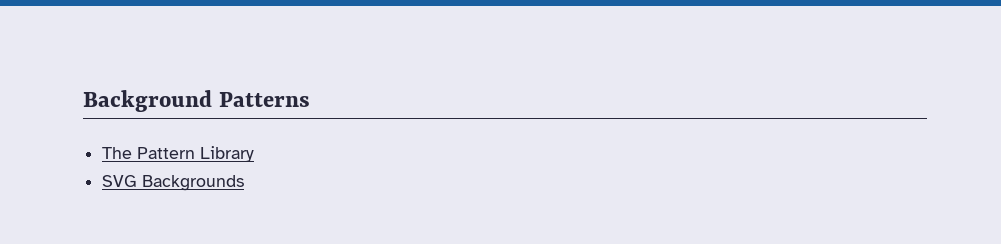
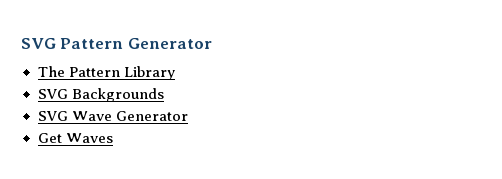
[83,90,311,112] Background Patterns -> [21,38,212,49] SVG Pattern Generator
(245, 183) none -> [37,111,188,121] [37,133,113,143] // SVG Wave Generator // Get Waves

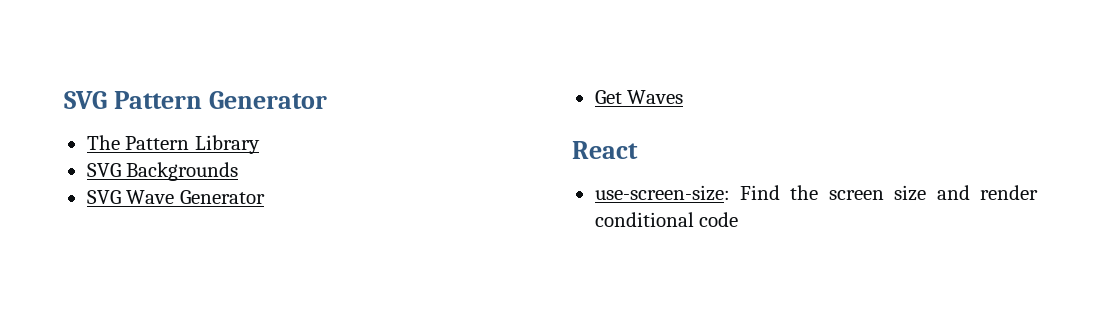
(113, 138) none -> [572,141,638,159] [594,185,1038,201] [594,212,739,227] // React // use-screen-size: Find the screen size and render conditional code

